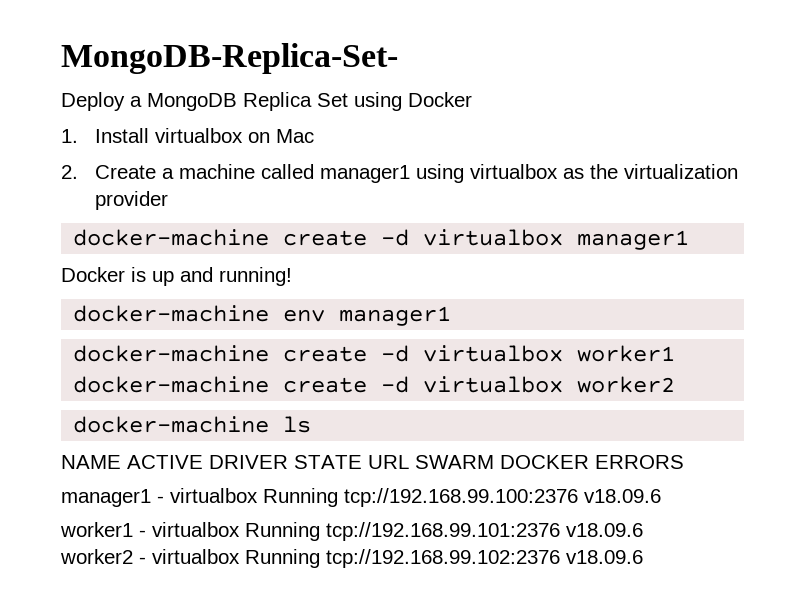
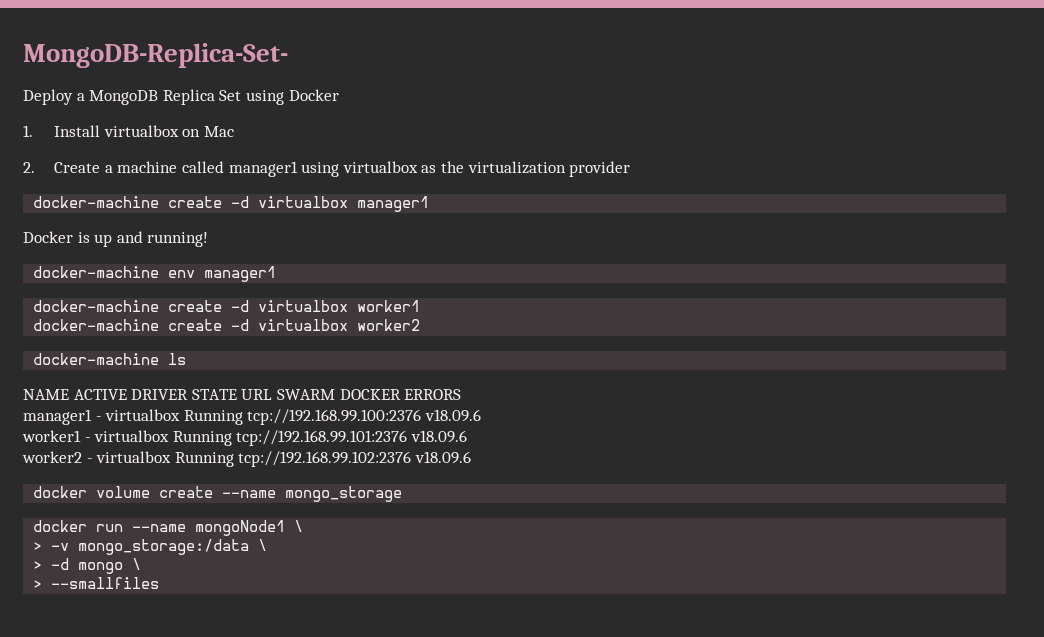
(643, 557) none -> [33,486,403,502] [33,520,304,536] [33,539,268,555] [33,558,142,574] [33,577,160,589] // docker volume create --name mongo_storage // docker run --name mongoNode1 \ // > -v mongo_storage:/data \ // > -d mongo \ // > --smallfiles

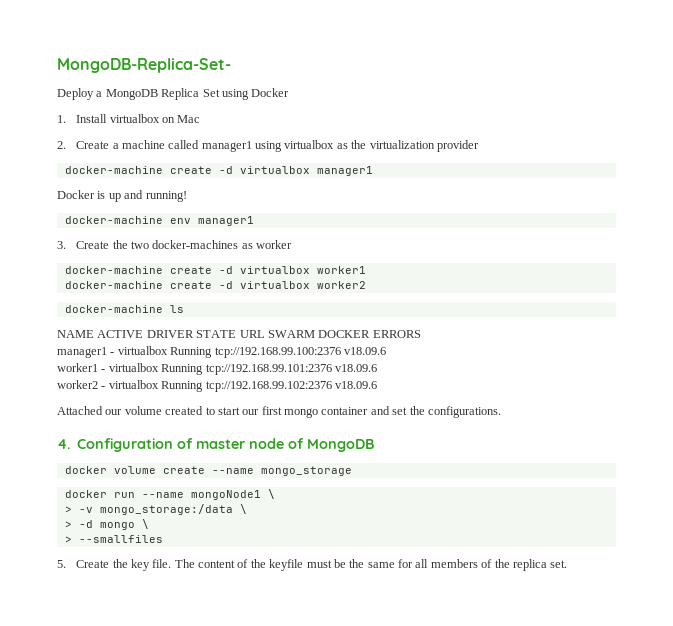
(277, 274) none -> [57,240,293,249] // 3. Create the two docker-machines as worker
(471, 457) none -> [57,406,501,418] [57,438,376,452] // Attached our volume created to start our first mongo container and set the configurations. // 4. Configuration of master node of MongoDB
(160, 583) none -> [57,559,568,571] // 5. Create the key file. The content of the keyfile must be the same for all members of the replica set.

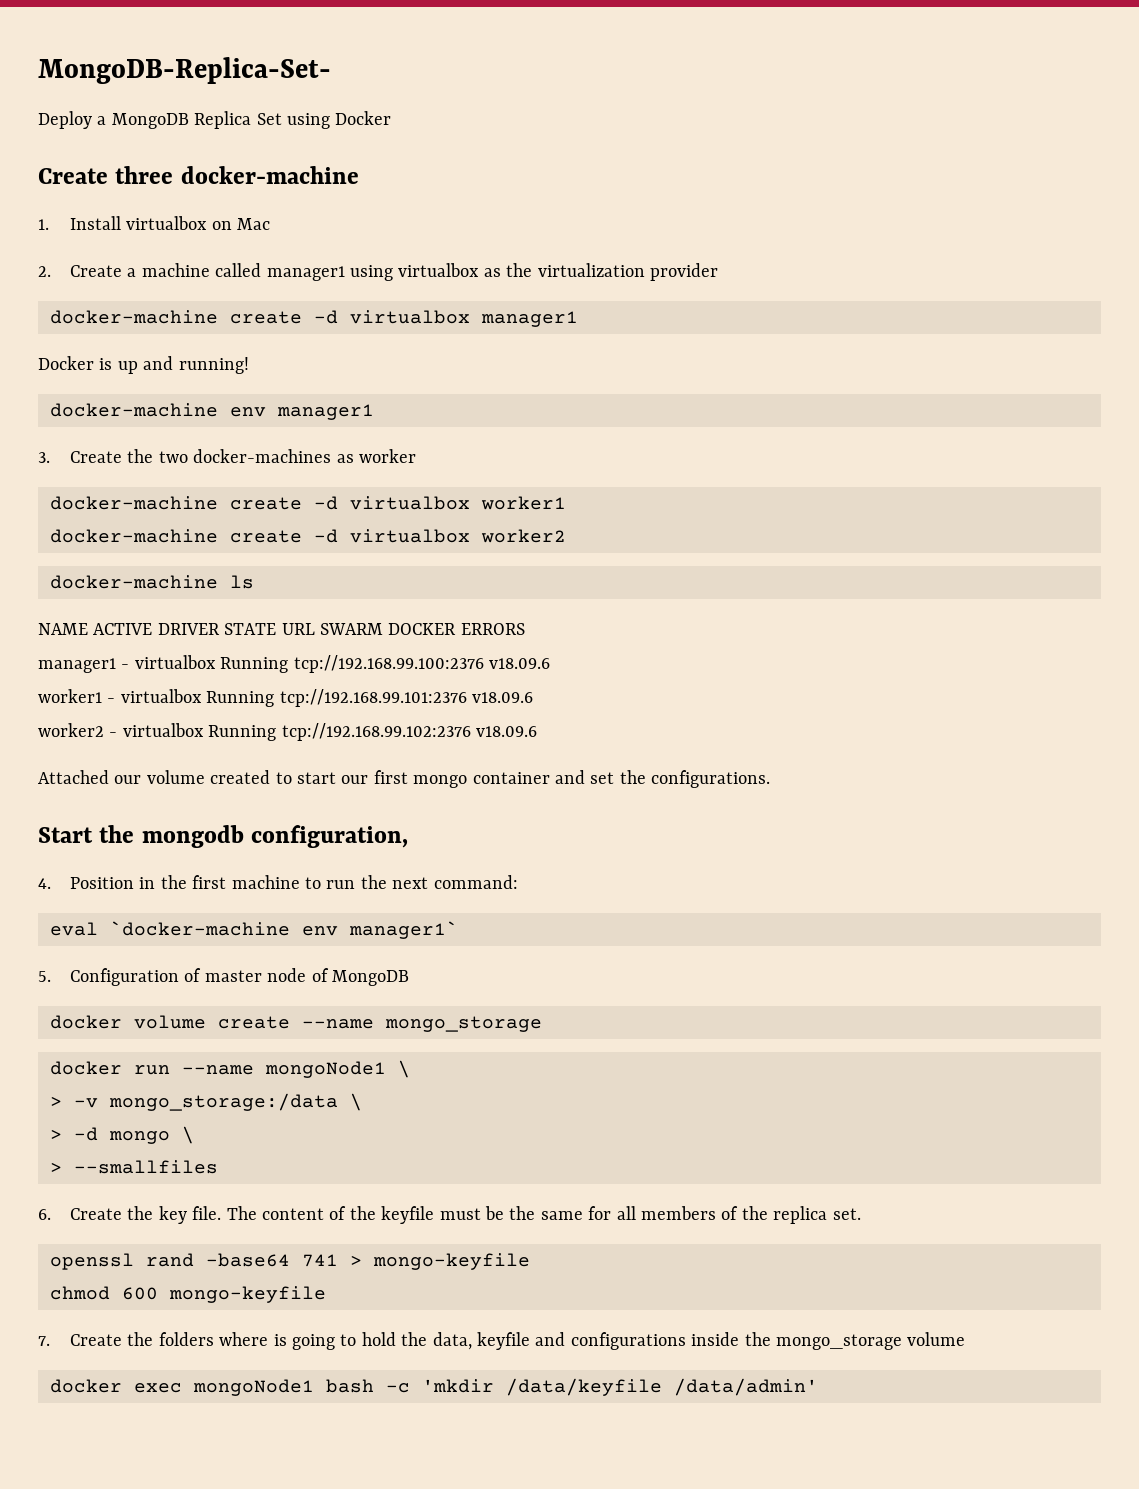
(290, 92) none -> [38,166,359,184] // Create three docker-machine
[57,439,71,449] 4. -> [38,825,408,848] [38,875,518,889] [50,921,458,939] [38,971,51,982] Start the mongodb configuration, // 4. Position in the first machine to run the next command: // eval `docker-machine env manager1` // 5.
[57,560,66,568] 5. -> [38,1209,51,1220] 6.
(568, 564) none -> [50,1253,530,1270] [50,1286,326,1303] [38,1332,966,1350] [50,1378,818,1396] // openssl rand -base64 741 > mongo-keyfile // chmod 600 mongo-keyfile // 7. Create the folders where is going to hold the data, keyfile and configurations inside the mongo_storage volume // docker exec mongoNode1 bash -c 'mkdir /data/keyfile /data/admin'

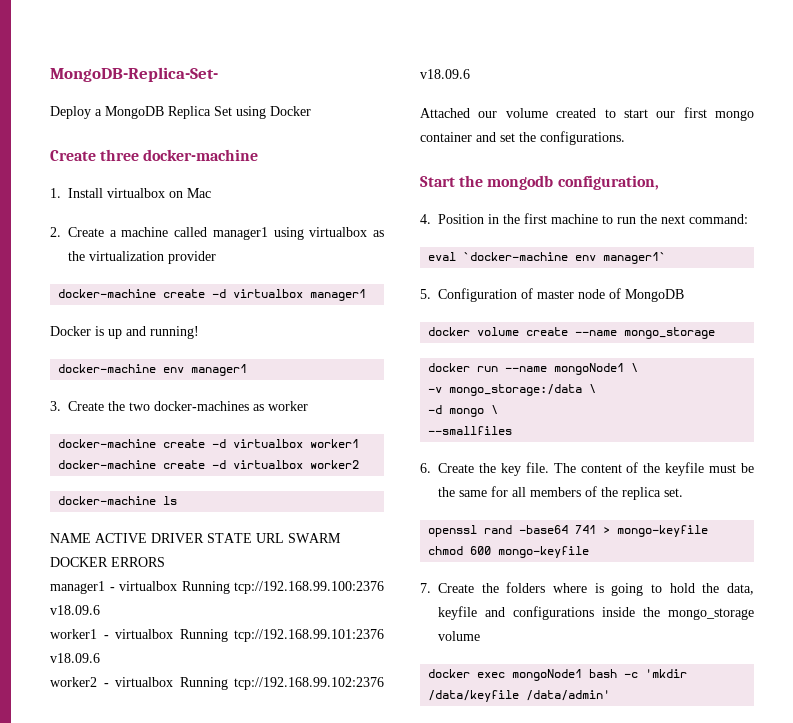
[50,1096,62,1107] > -> (639, 367) none
[50,1129,62,1140] > -> (597, 388) none
[50,1162,62,1173] > -> (499, 409) none

